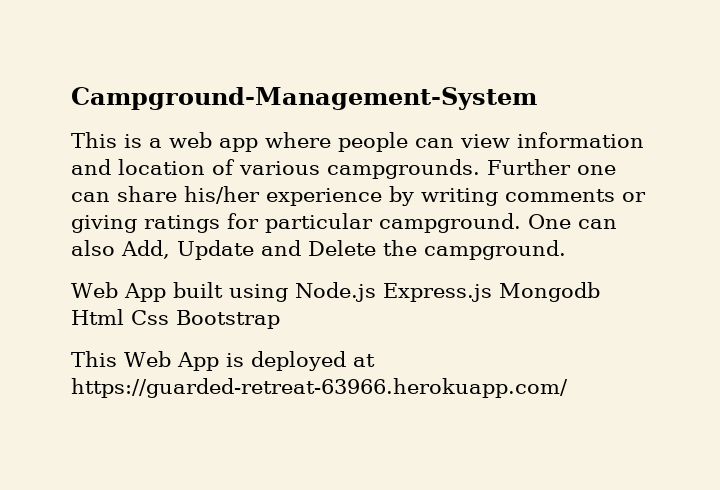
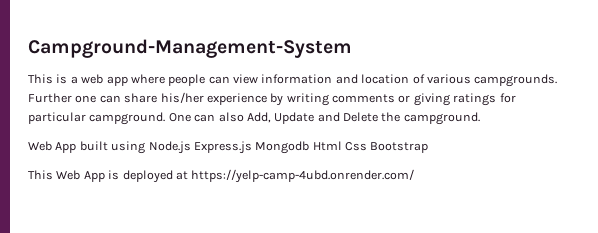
[71,378,568,398] https://guarded-retreat-63966.herokuapp.com/ -> [191,169,415,183] https://yelp-camp-4ubd.onrender.com/

